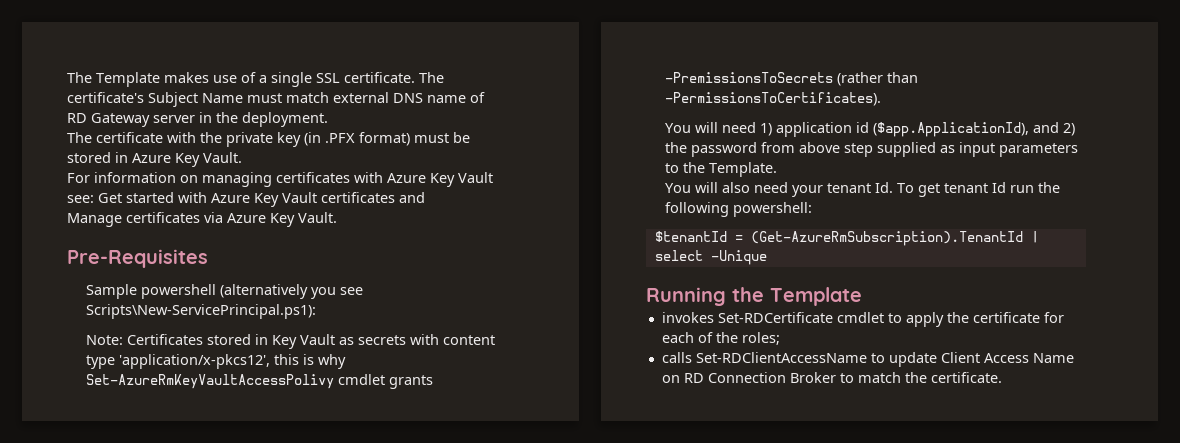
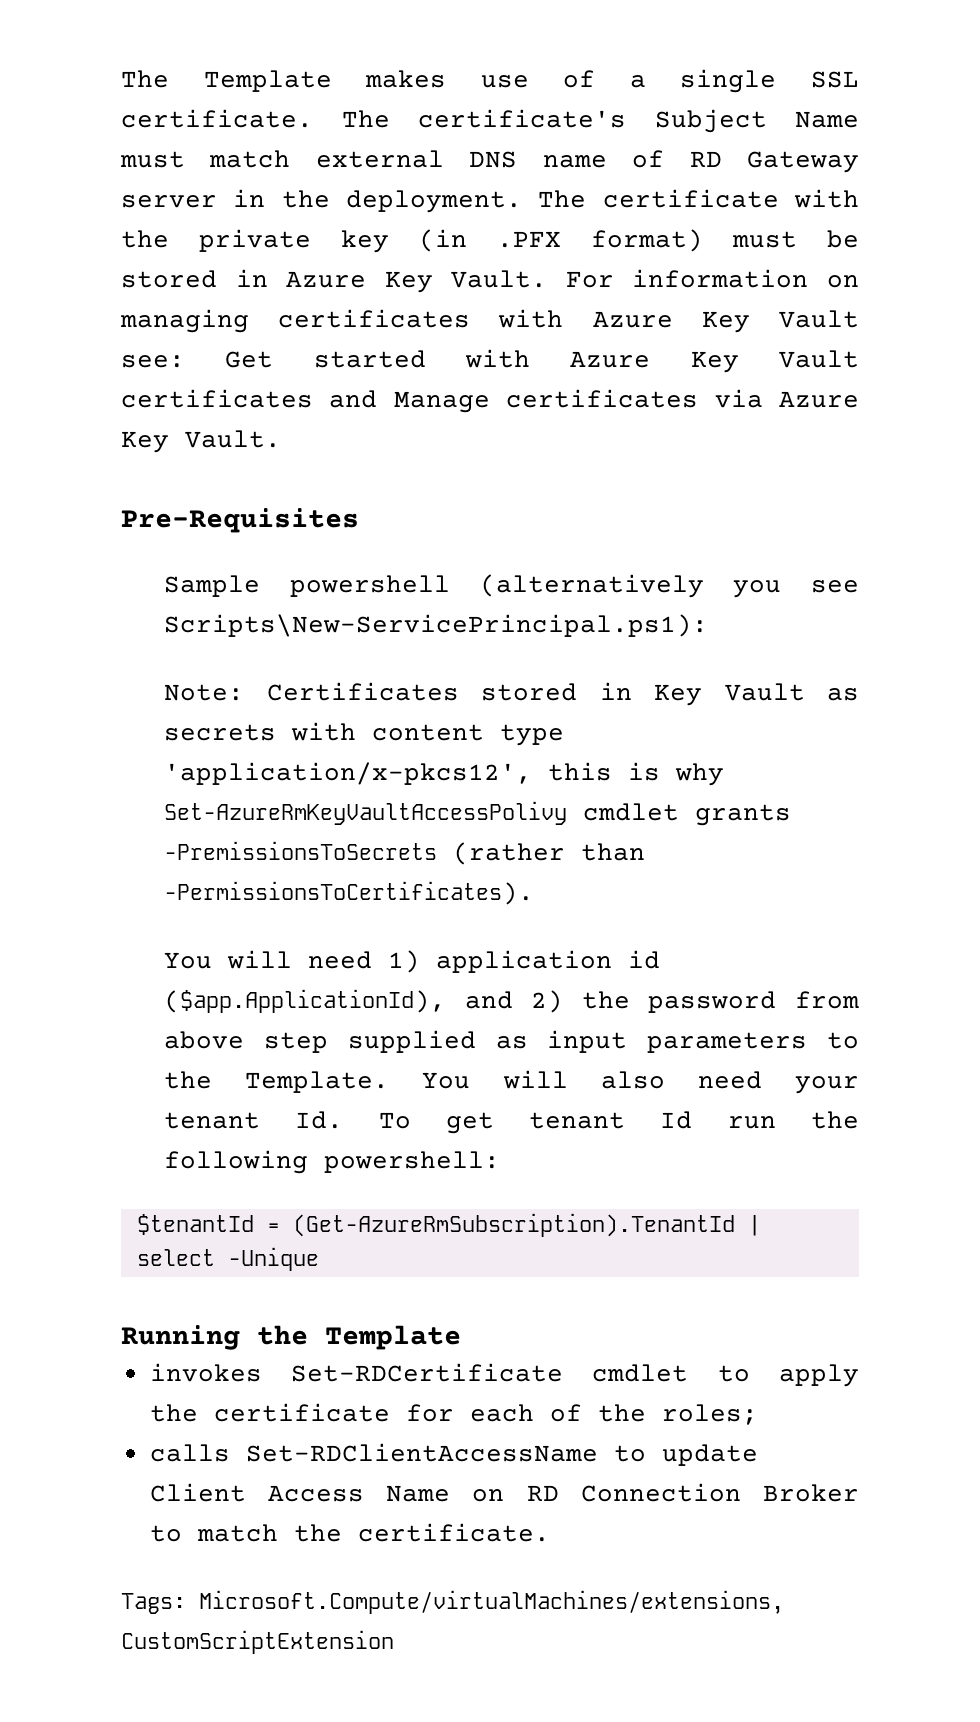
(328, 119) // -> (522, 201) none
(242, 157) // -> (548, 279) none
(425, 197) // -> (378, 399) none
(777, 169) // -> (390, 1082) none
(1002, 377) none -> [121,1590,784,1614] [121,1630,394,1654] // Tags: Microsoft.Compute/virtualMachines/extensions, CustomScriptExtension

